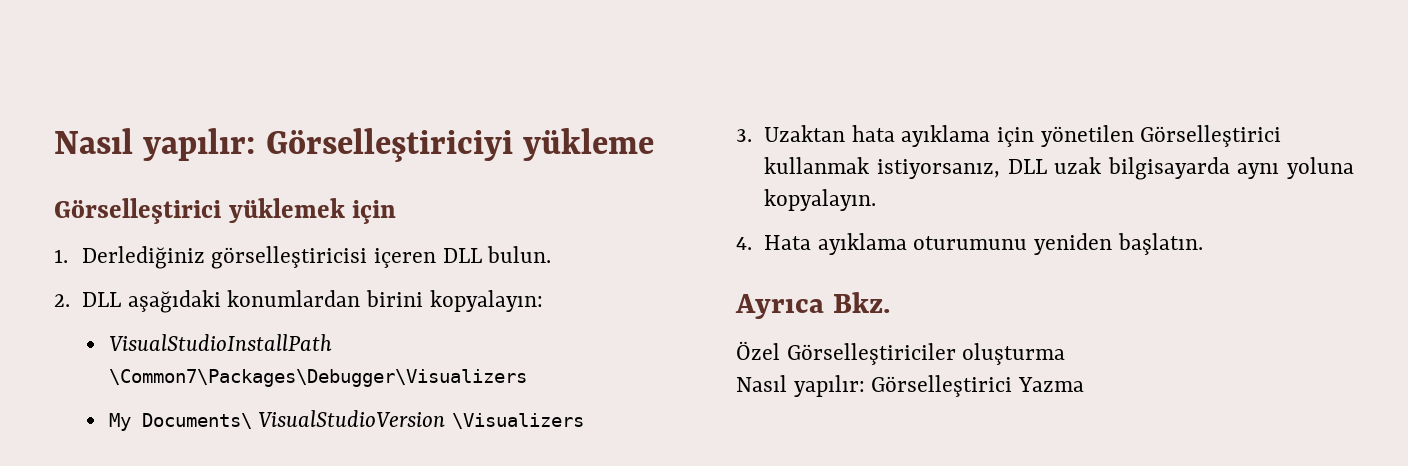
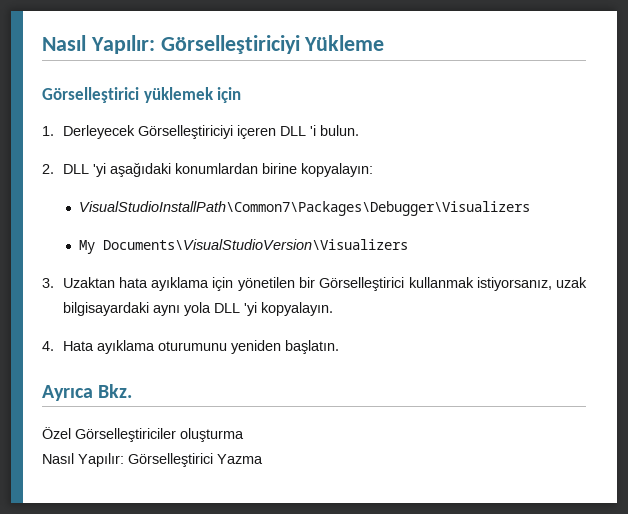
[54,128,654,162] Nasıl yapılır: Görselleştiriciyi yükleme -> [42,35,385,54] Nasıl Yapılır: Görselleştiriciyi Yükleme
[81,246,368,269] Derlediğiniz görselleştiricisi -> [62,125,233,139] Derleyecek Görselleştiriciyi
(482, 255) none -> [309,125,316,136] 'i
(122, 299) none -> [92,163,106,177] 'yi
[366,290,424,307] birini -> [261,163,297,174] birine
[108,334,332,351] [108,369,527,387] VisualStudioInstallPath \Common7\Packages\Debugger\Visualizers -> [78,201,530,216] VisualStudioInstallPath\Common7\Packages\Debugger\Visualizers
[141,410,584,429] Documents\ VisualStudioVersion \Visualizers -> [102,239,408,250] Documents\VisualStudioVersion\Visualizers
(1134, 136) none -> [298,277,315,288] bir
[1007,157,1354,180] DLL uzak bilgisayarda aynı yoluna -> [556,277,587,288] [62,302,257,316] uzak bilgisayardaki aynı yola DLL 'yi
[793,375,865,397] yapılır: -> [78,453,124,467] Yapılır:

